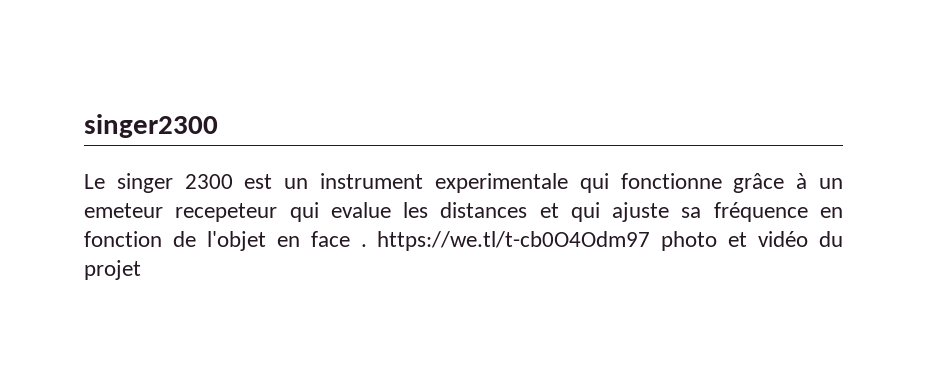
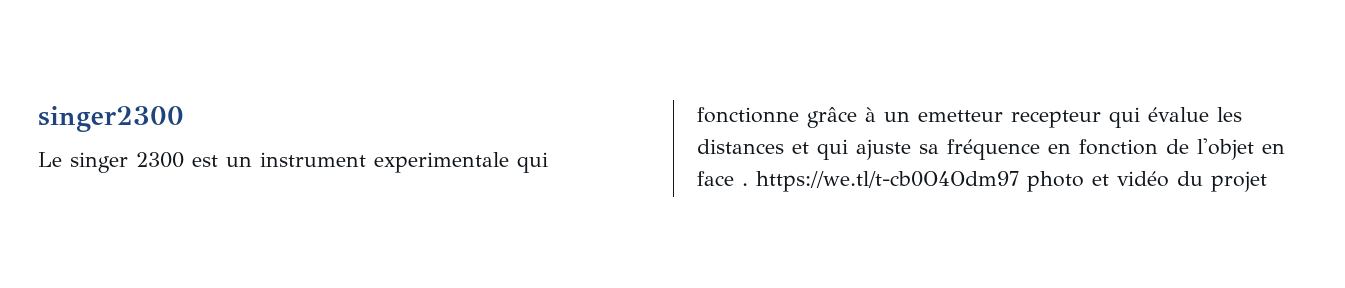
[84,202,391,222] emeteur recepeteur qui evalue -> [918,107,1209,128] emetteur recepteur qui évalue

